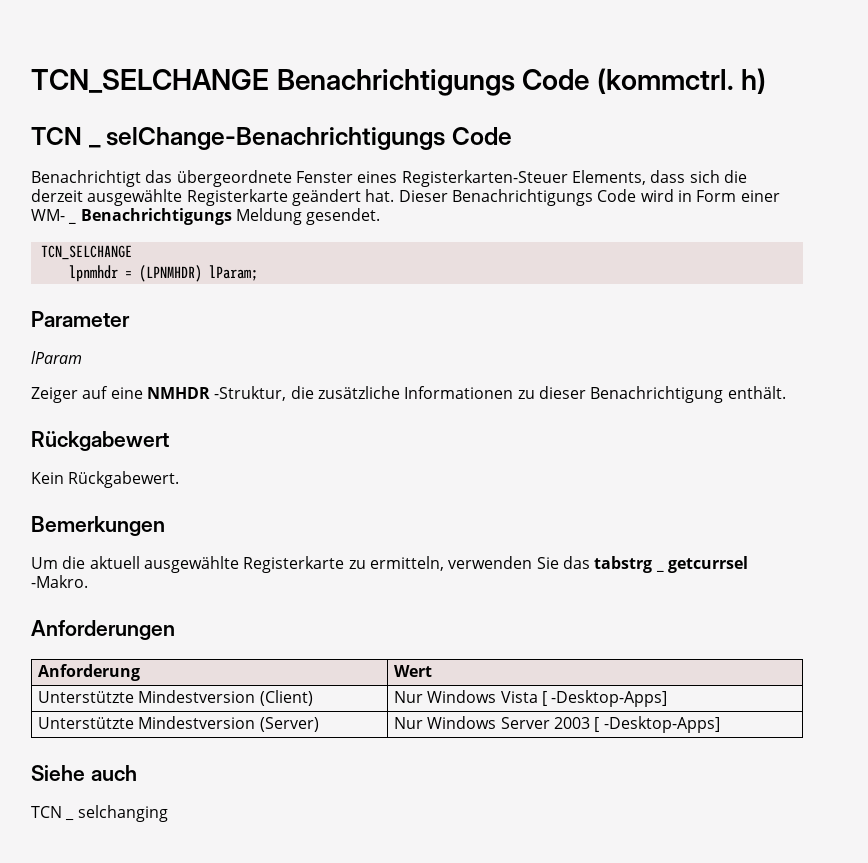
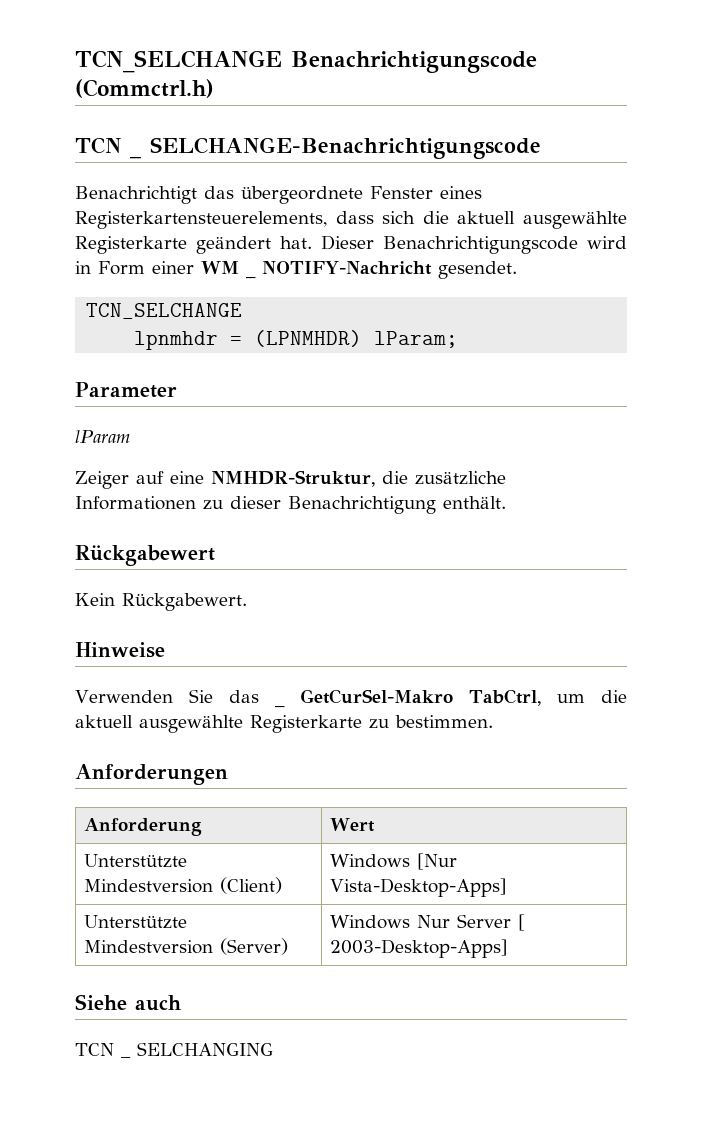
[31,68,767,96] [31,127,82,145] [88,127,512,150] TCN_SELCHANGE Benachrichtigungs Code (kommctrl. h) // TCN _ selChange-Benachrichtigungs Code -> [75,50,537,73] [75,79,214,98] [75,137,541,159] TCN_SELCHANGE Benachrichtigungscode (Commctrl.h) // TCN _ SELCHANGE-Benachrichtigungscode
[401,170,646,187] Registerkarten-Steuer Elements, -> [75,211,327,229] Registerkartensteuerelements,
[31,189,83,202] derzeit -> [457,211,516,224] aktuell
[451,189,637,206] Benachrichtigungs Code -> [383,236,578,254] Benachrichtigungscode
[31,209,65,221] [68,208,302,225] WM- _ Benachrichtigungs Meldung -> [201,261,239,274] [246,261,432,279] WM _ NOTIFY-Nachricht
[146,386,287,401] NMHDR -Struktur, -> [211,470,375,487] NMHDR-Struktur,
[31,516,165,536] [31,557,58,569] Bemerkungen // Um -> [75,642,165,658] [75,689,259,703] [274,689,585,708] Hinweise // Verwenden Sie das _ GetCurSel-Makro TabCtrl, um
[369,556,748,573] [31,575,88,588] ermitteln, verwenden Sie das tabstrg _ getcurrsel -Makro. -> [395,715,493,728] bestimmen.
[394,690,668,707] [38,716,319,732] [394,716,720,733] Nur Windows Vista [ -Desktop-Apps] // Unterstützte Mindestversion (Server) | Nur Windows Server 2003 [ -Desktop-Apps] -> [330,853,458,870] [330,878,508,897] [84,915,188,929] [84,938,289,955] [330,914,526,931] [330,939,509,958] Windows [Nur Vista-Desktop-Apps] // Unterstützte Mindestversion (Server) | Windows Nur Server [ 2003-Desktop-Apps]
[77,805,168,822] selchanging -> [137,1042,273,1056] SELCHANGING

